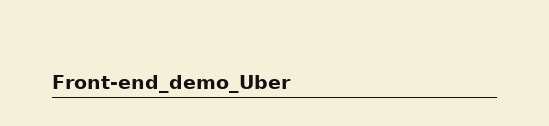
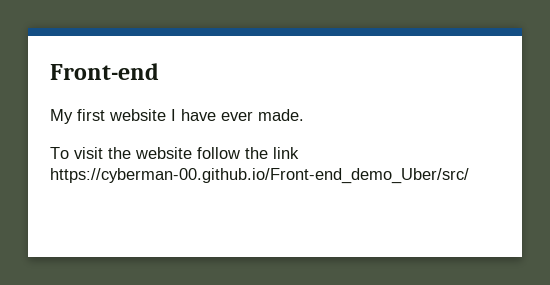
[52,75,291,93] Front-end_demo_Uber -> [50,63,159,80] [50,109,304,124] [50,147,299,159] [50,168,469,184] Front-end // My first website I have ever made. // To visit the website follow the link https://cyberman-00.github.io/Front-end_demo_Uber/src/

